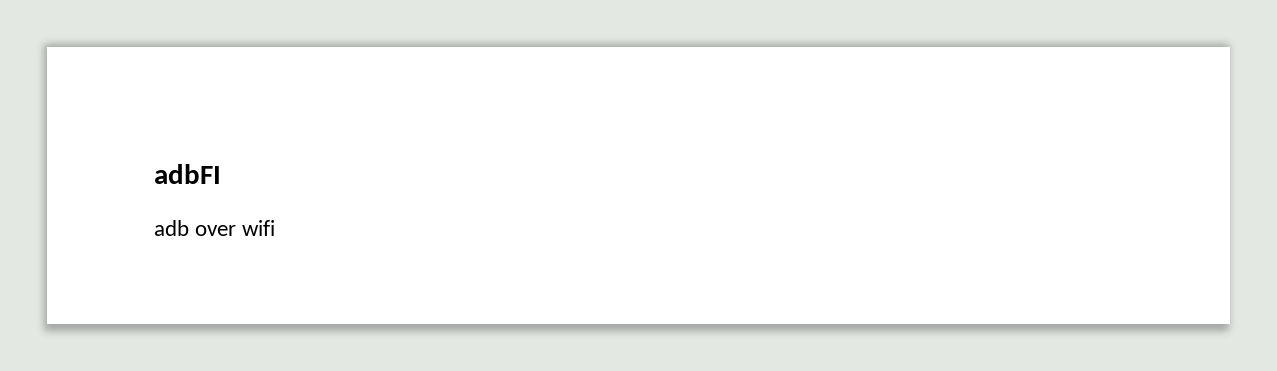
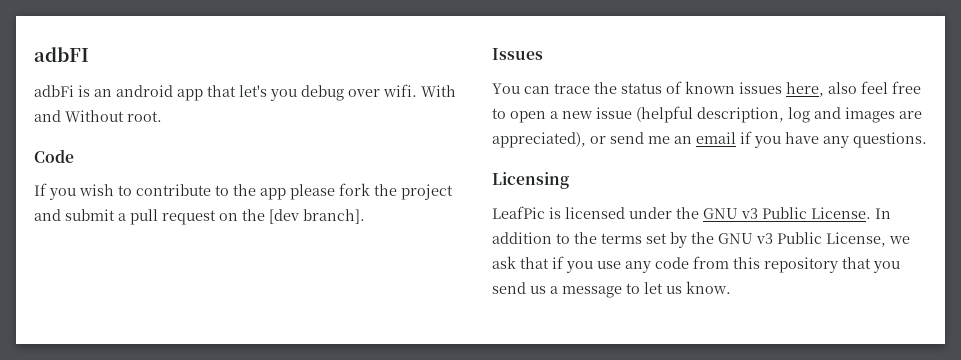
[154,220,276,236] adb over wifi -> [34,84,456,101] [34,110,162,122] [34,149,74,163] [34,183,453,200] [34,209,365,225] [492,48,543,60] [492,81,921,97] [492,106,922,123] [492,131,927,148] [492,172,569,189] [492,206,891,219] [492,232,910,248] [492,256,900,273] [492,281,731,298] adbFi is an android app that let's you debug over wifi. With and Without root. // Code // If you wish to contribute to the app please fork the project and submit a pull request on the [dev branch]. // Issues // You can trace the status of known issues here, also feel free to open a new issue (helpful description, log and images are appreciated), or send me an email if you have any questions. // Licensing // LeafPic is licensed under the GNU v3 Public License. In addition to the terms set by the GNU v3 Public License, we ask that if you use any code from this repository that you send us a message to let us know.

